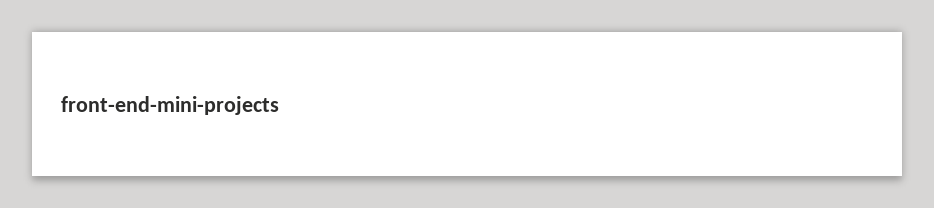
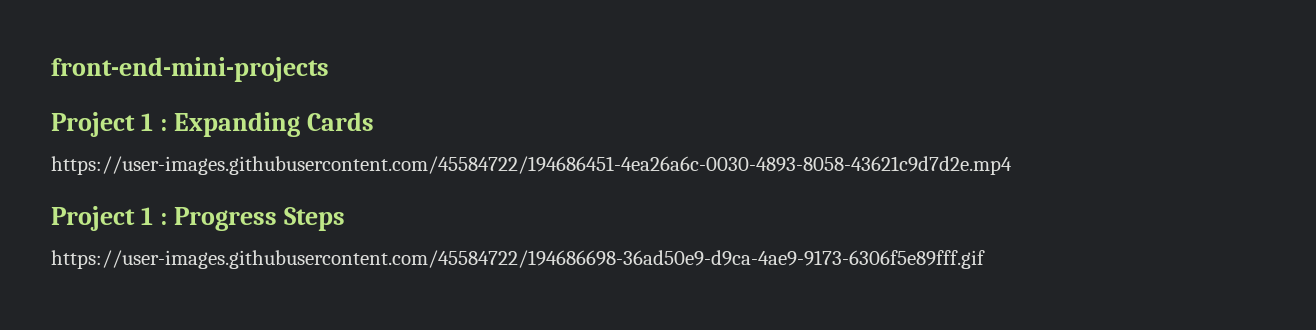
(279, 105) none -> [51,112,375,137] [51,156,1012,175] [51,206,346,231] [51,250,985,269] // Project 1 : Expanding Cards // https://user-images.githubusercontent.com/45584722/194686451-4ea26a6c-0030-4893-8058-43621c9d7d2e.mp4 // Project 1 : Progress Steps // https://user-images.githubusercontent.com/45584722/194686698-36ad50e9-d9ca-4ae9-9173-6306f5e89fff.gif

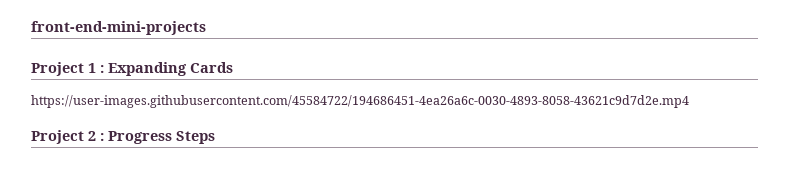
[141,207,154,225] 1 -> [88,131,96,141] 2
[51,250,985,269] // https://user-images.githubusercontent.com/45584722/194686698-36ad50e9-d9ca-4ae9-9173-6306f5e89fff.gif -> (215, 137) none

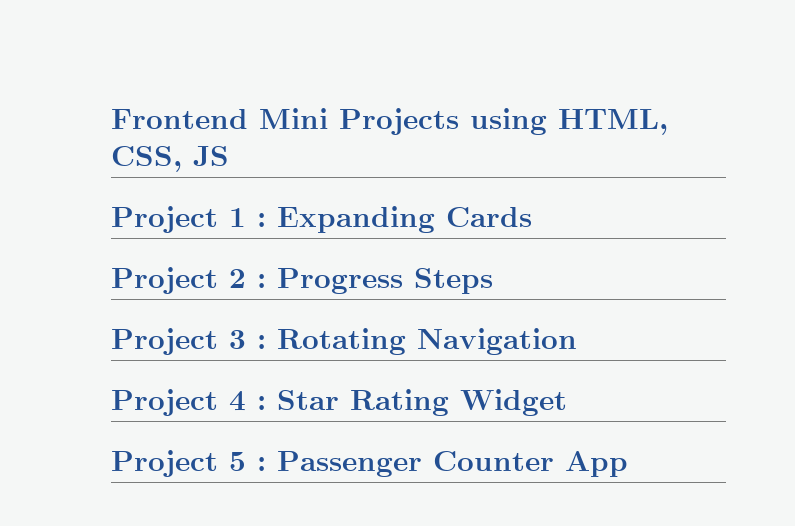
[31,21,206,35] front-end-mini-projects -> [111,108,668,135] [111,146,229,172] Frontend Mini Projects using HTML, CSS, JS
[31,95,689,108] // https://user-images.githubusercontent.com/45584722/194686451-4ea26a6c-0030-4893-8058-43621c9d7d2e.mp4 -> (532, 217) none
(215, 137) none -> [111,328,577,355] [111,389,567,416] [111,450,628,477] // Project 3 : Rotating Navigation // Project 4 : Star Rating Widget // Project 5 : Passenger Counter App

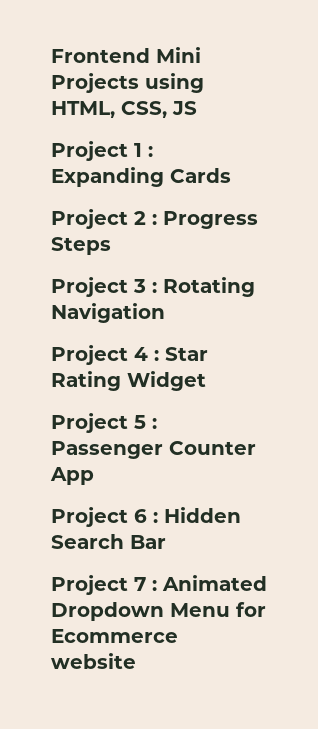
(628, 464) none -> [51,507,241,527] [51,534,166,549] [51,575,267,595] [51,602,266,621] [51,629,178,643] [51,653,136,669] // Project 6 : Hidden Search Bar // Project 7 : Animated Dropdown Menu for Ecommerce website

